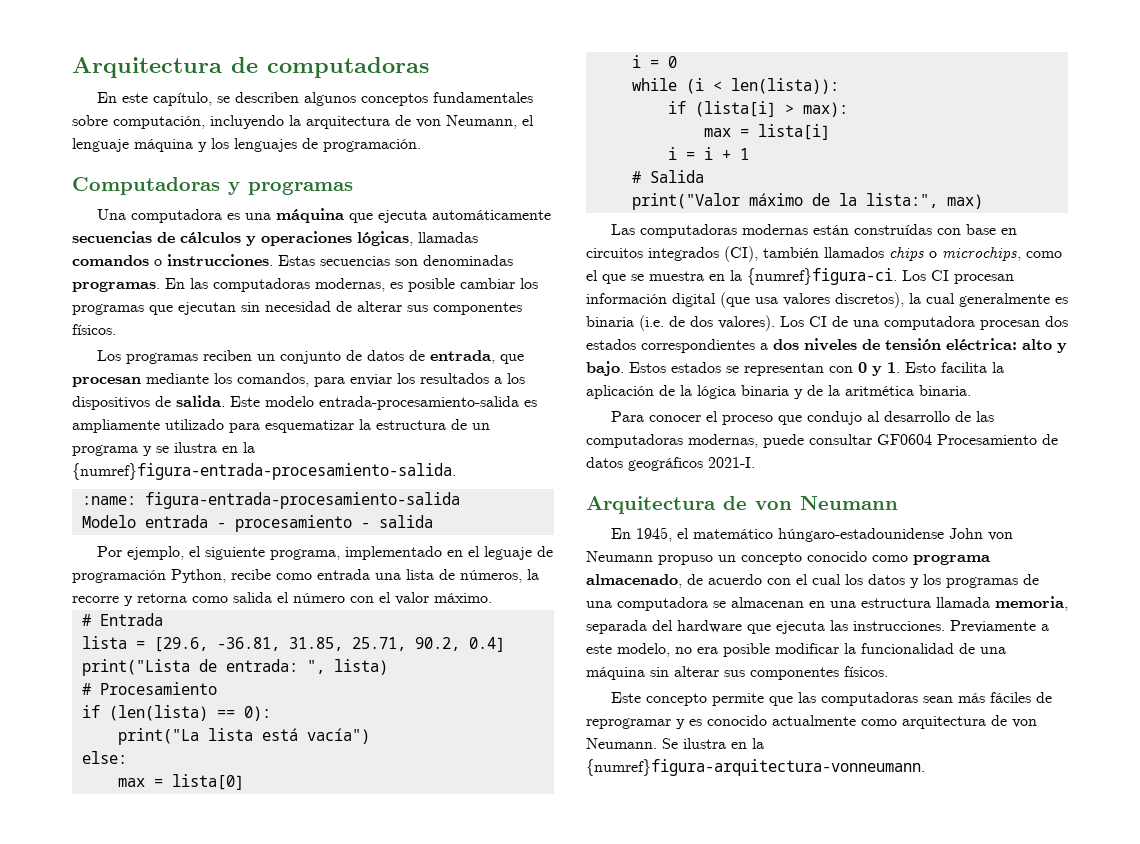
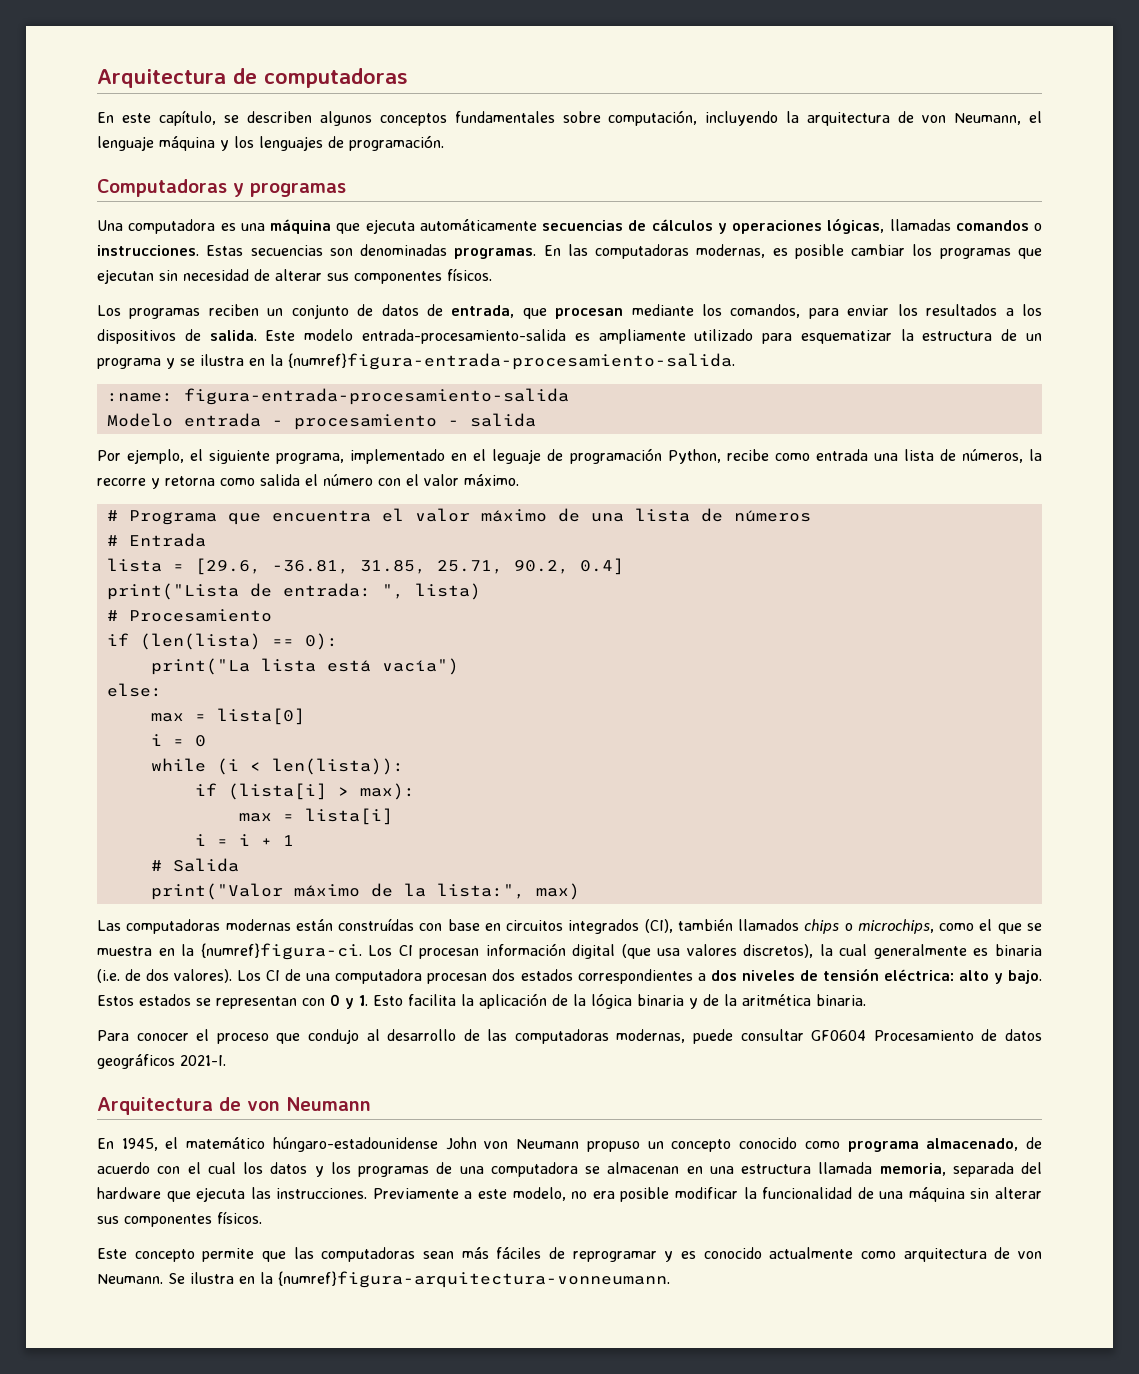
(492, 598) none -> [106,508,811,525] // # Programa que encuentra el valor máximo de una lista de números

